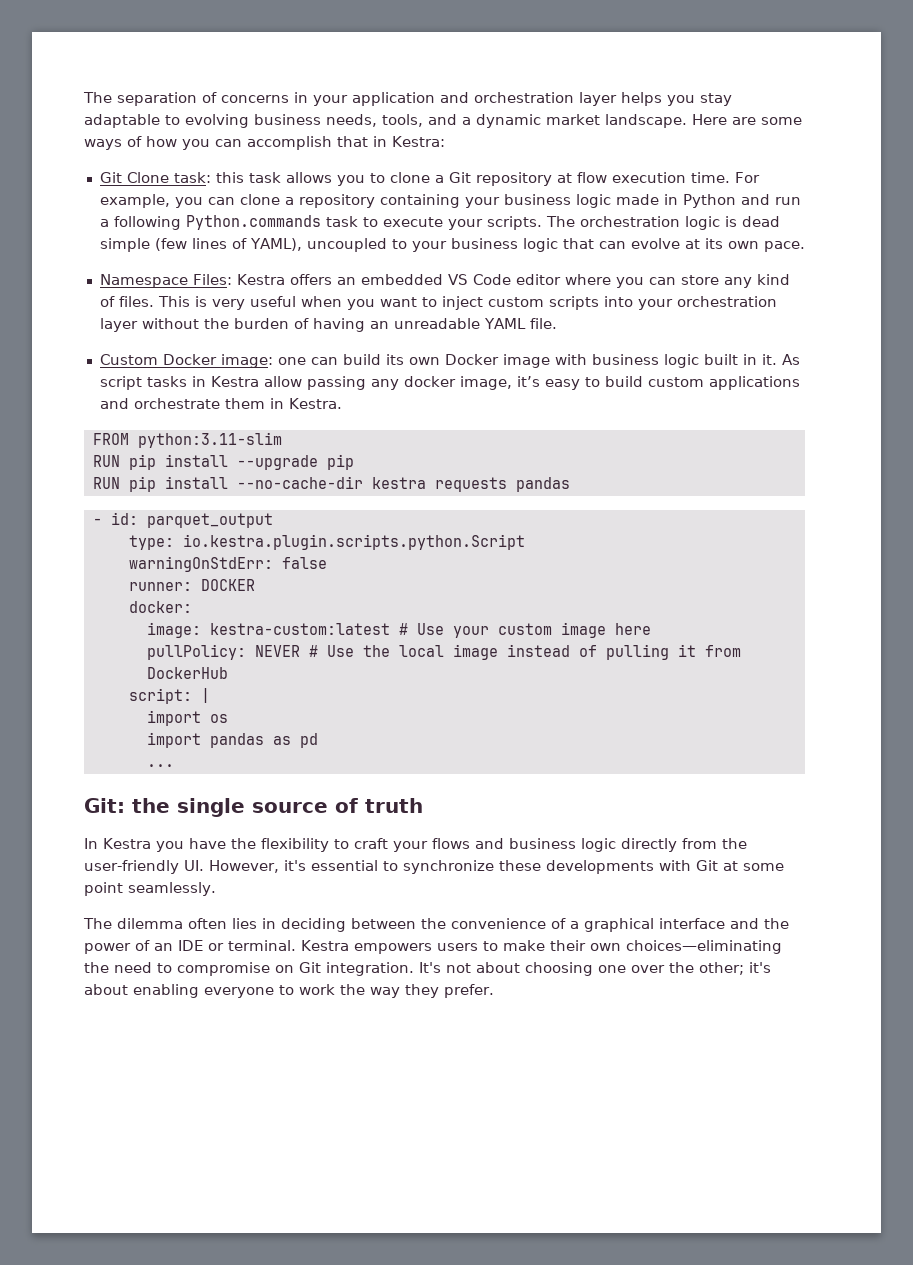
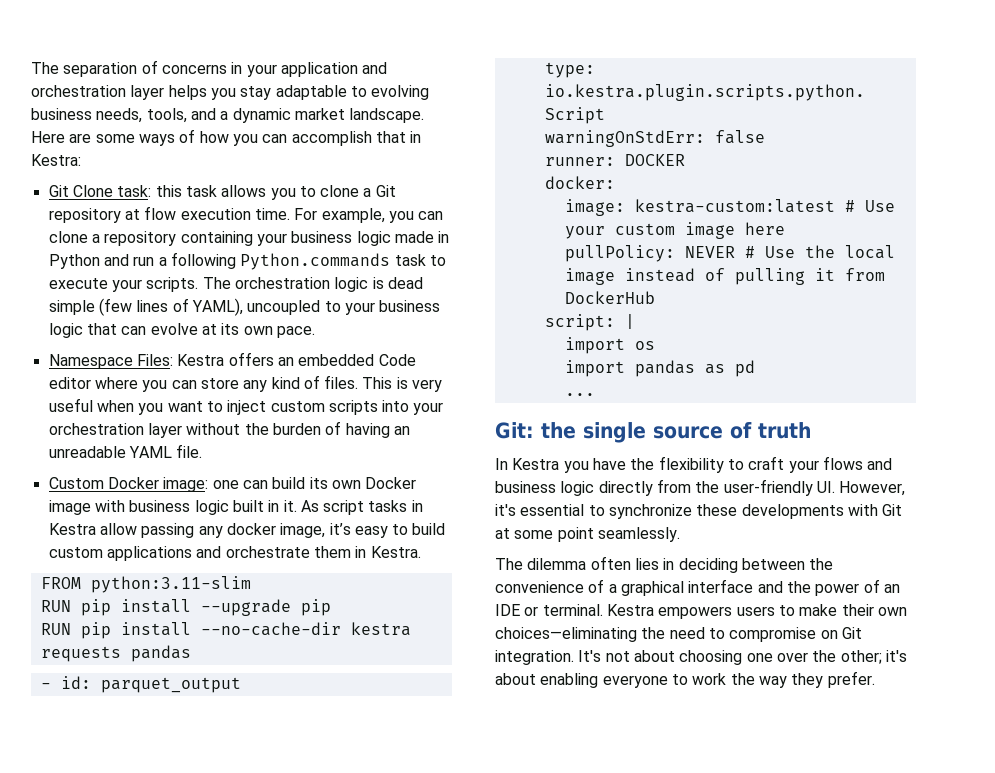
[447,274,468,285] VS -> (375, 360) none

